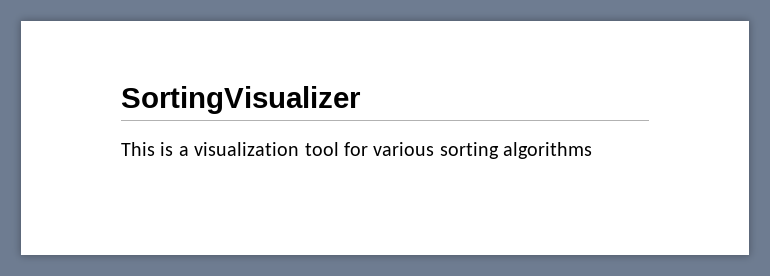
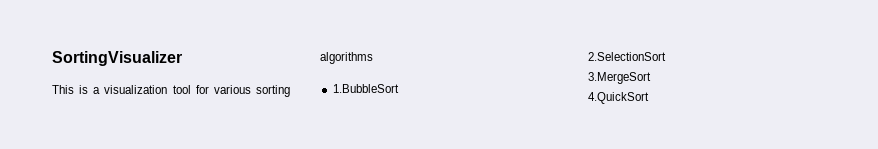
(593, 150) none -> [332,84,399,93] [588,52,666,61] [588,72,651,84] [588,92,649,104] // 1.BubbleSort // 2.SelectionSort // 3.MergeSort // 4.QuickSort

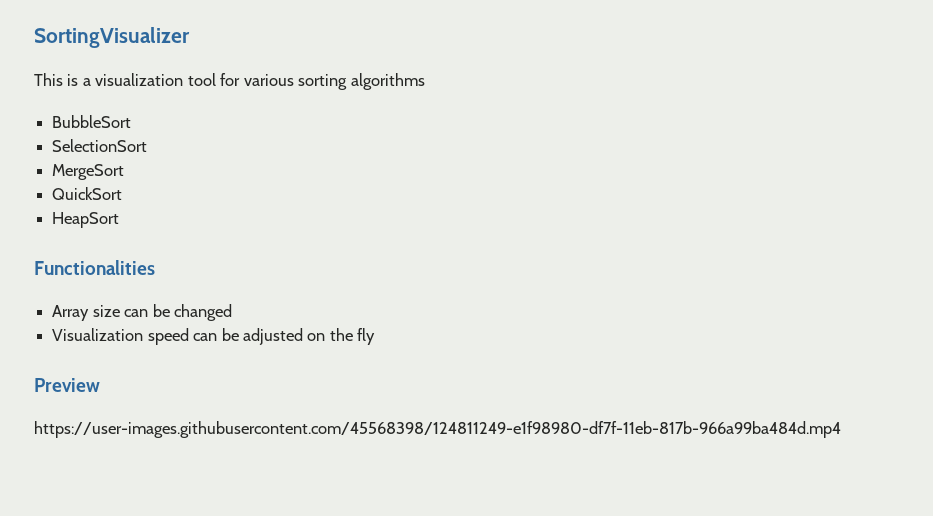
[332,84,399,93] [588,52,666,61] [588,72,651,84] [588,92,649,104] 1.BubbleSort // 2.SelectionSort // 3.MergeSort // 4.QuickSort -> [52,115,132,128] [52,139,148,152] [52,164,125,180] [52,187,123,200] [52,212,120,228] [34,260,155,275] [52,304,232,321] [52,328,376,345] [34,378,100,392] [34,421,841,438] BubbleSort // SelectionSort // MergeSort // QuickSort // HeapSort // Functionalities // Array size can be changed // Visualization speed can be adjusted on the fly // Preview // https://user-images.githubusercontent.com/45568398/124811249-e1f98980-df7f-11eb-817b-966a99ba484d.mp4

